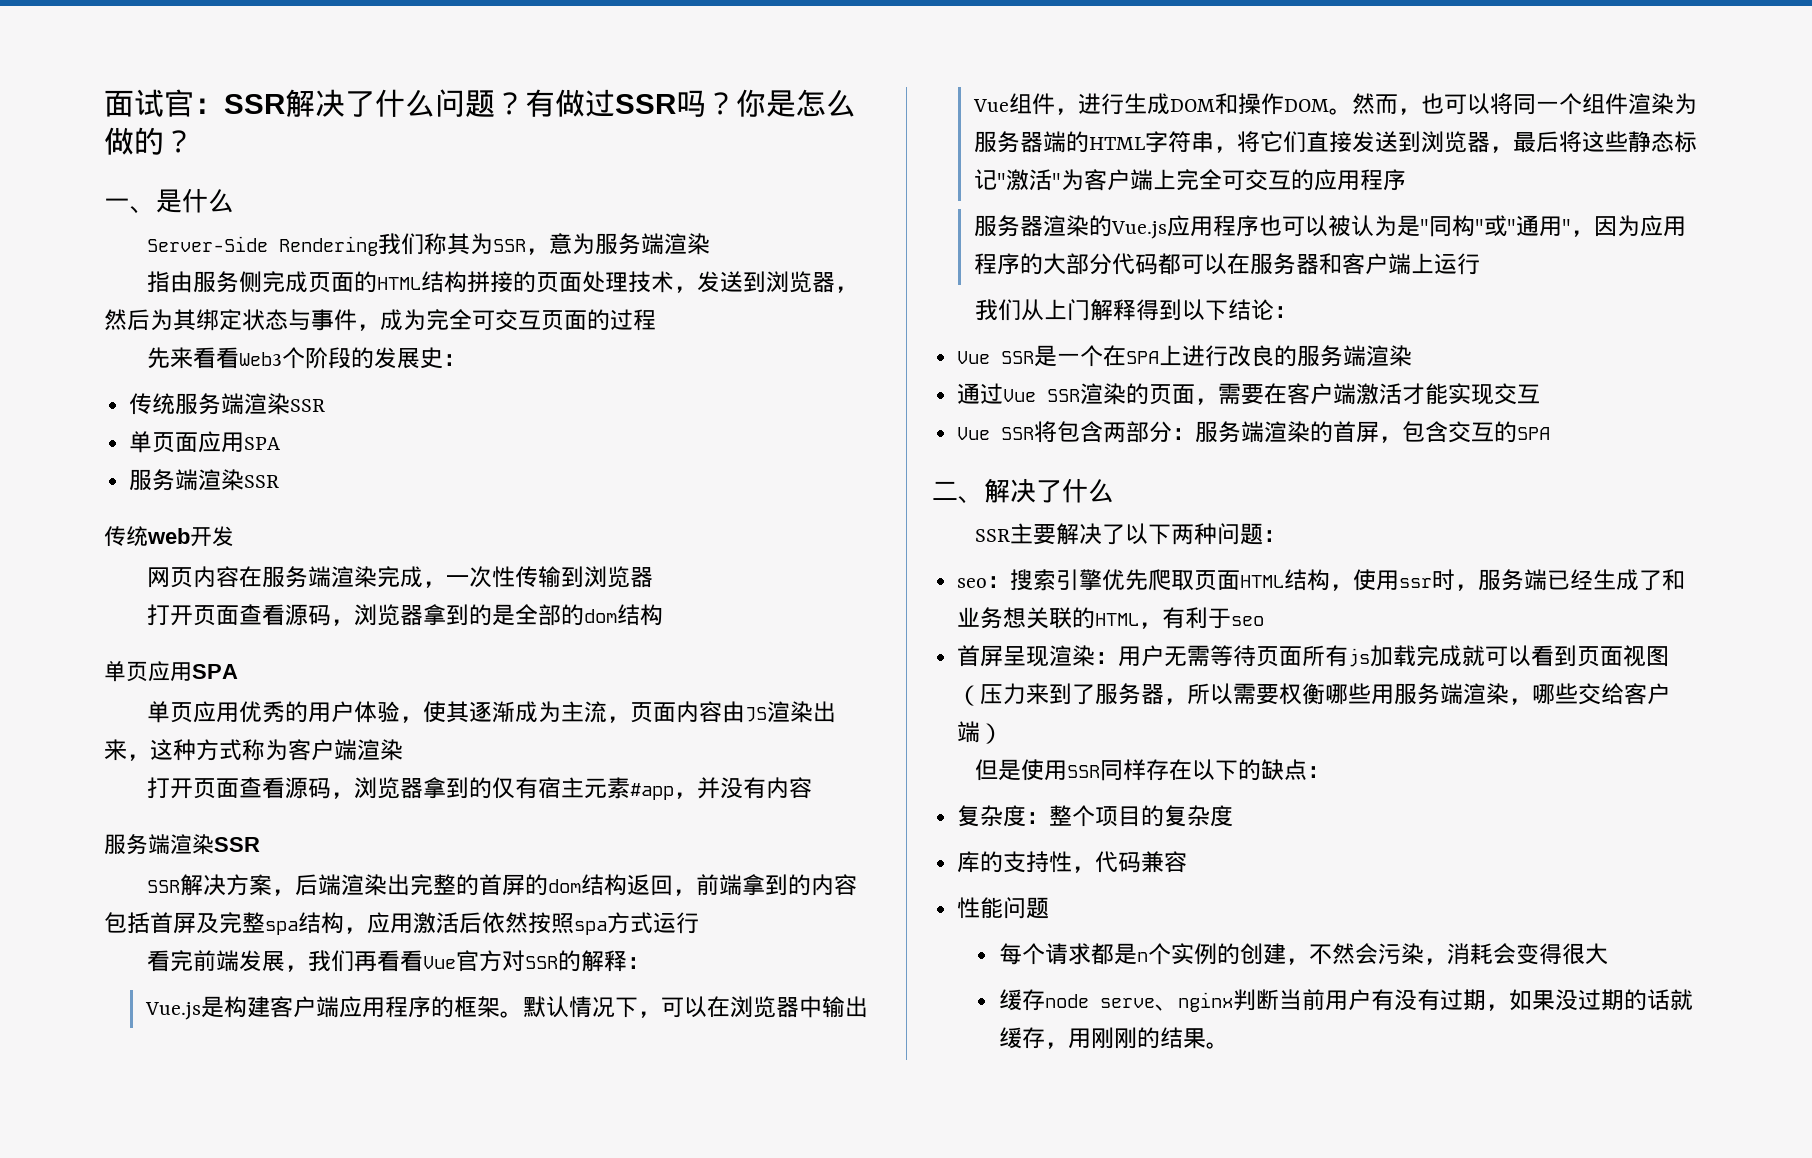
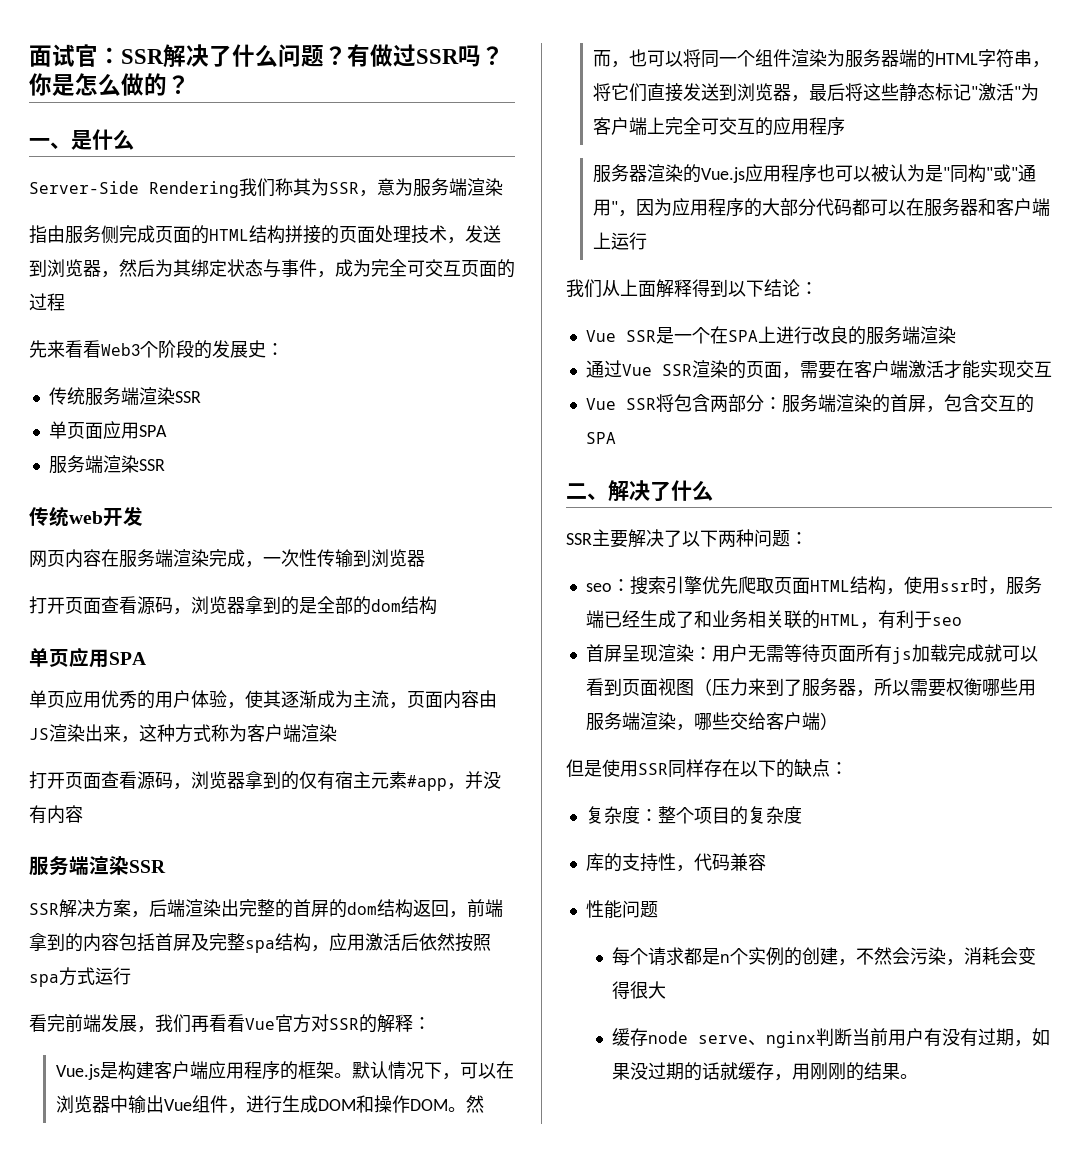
[1067,299,1091,321] 门 -> [638,280,656,297] 面
[1003,607,1027,628] 想 -> [747,610,766,628] 相

